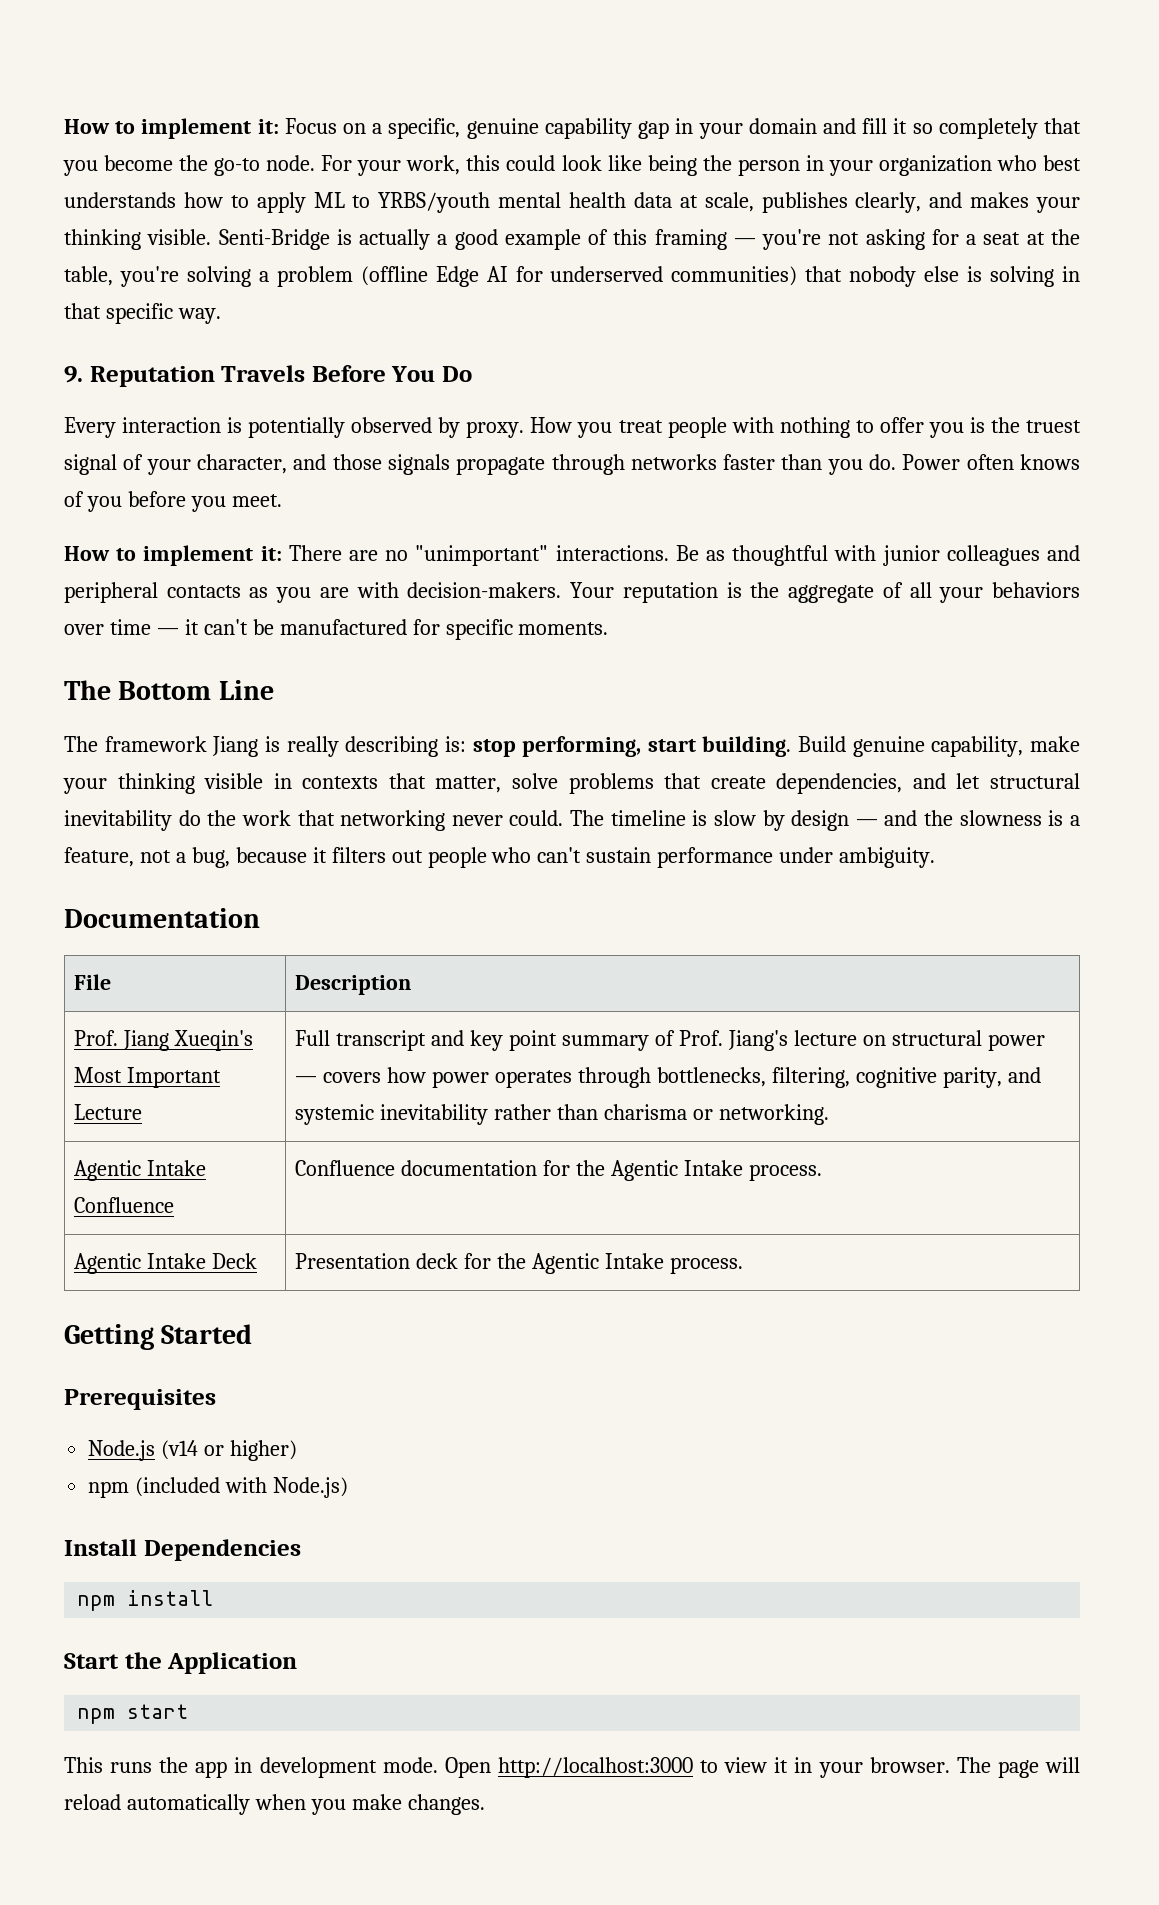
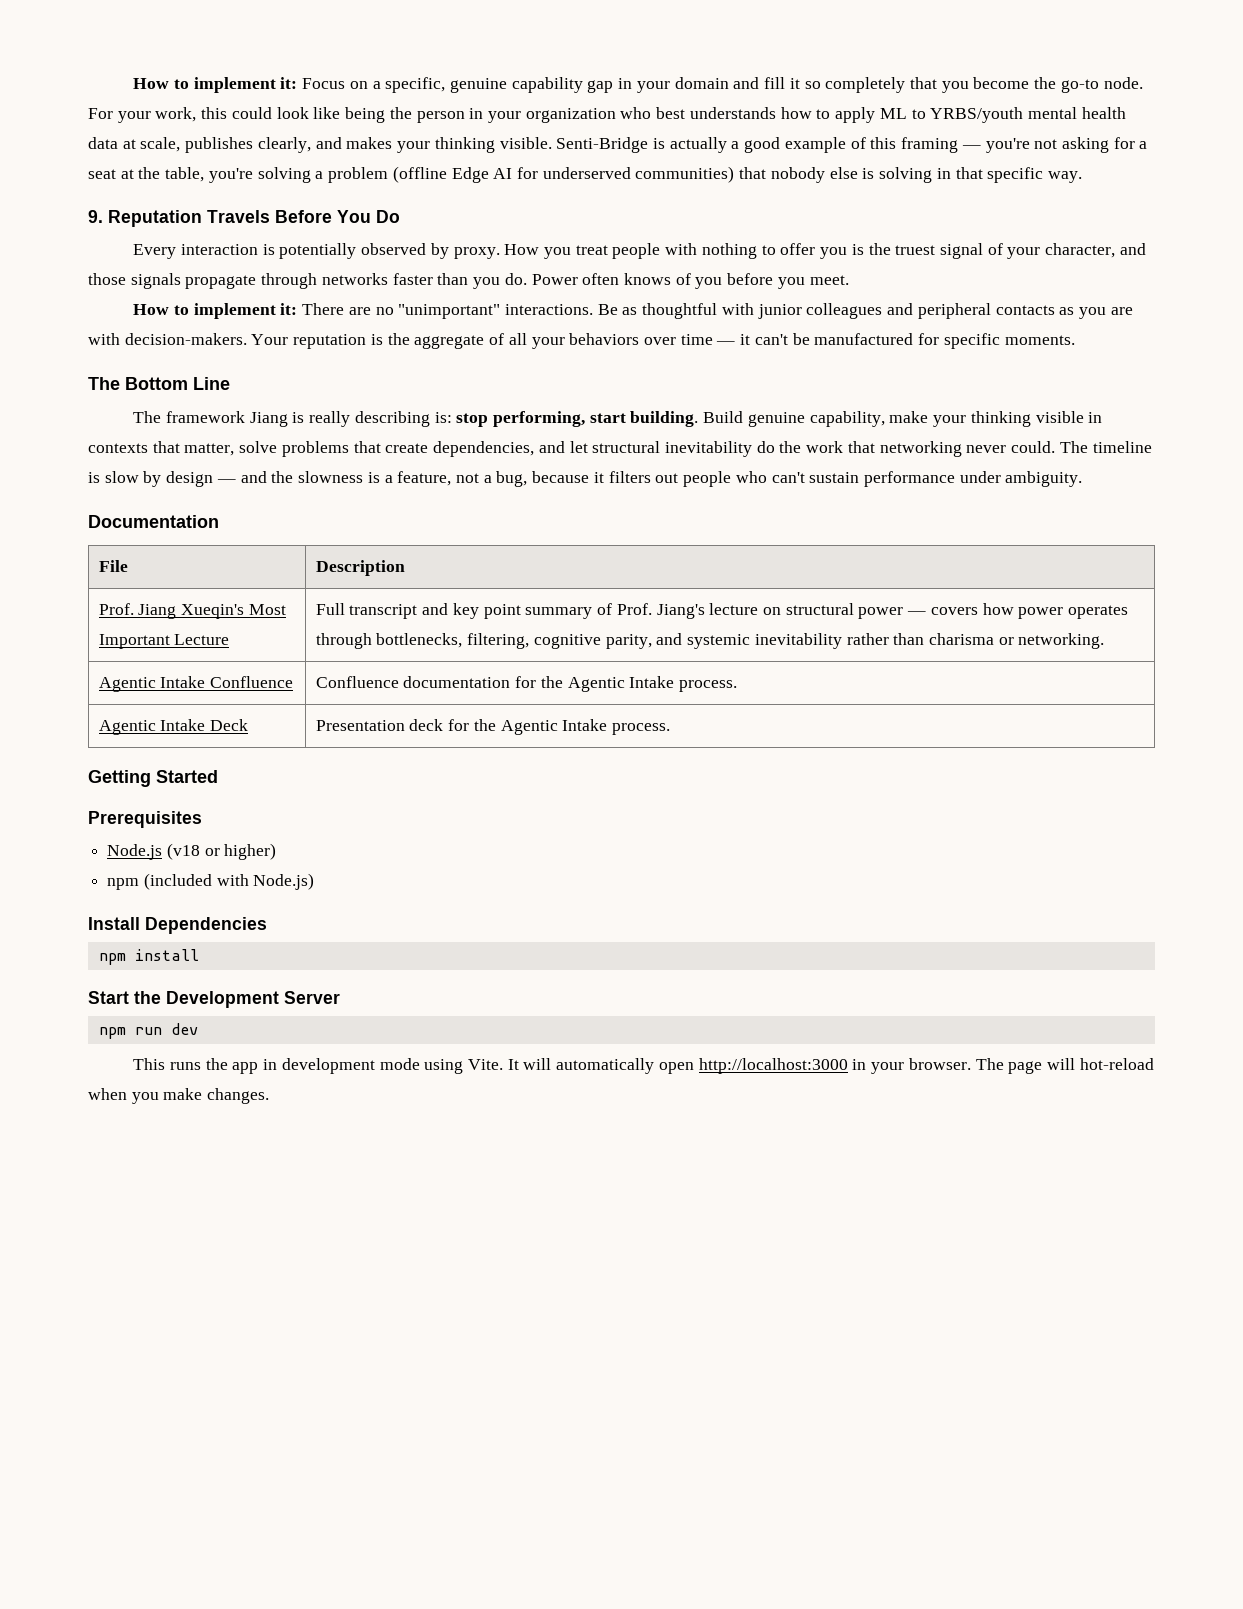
[161,1440,199,1460] (v14 -> [166,843,200,860] (v18
[167,1652,298,1674] [77,1704,189,1724] Application // npm start -> [166,991,340,1008] [98,1023,198,1039] Development Server // npm run dev
[382,1757,789,1778] mode. Open http://localhost:3000 to view it -> [379,1058,848,1074] mode using Vite. It will automatically open http://localhost:3000
[64,1794,250,1815] reload automatically -> [1079,1058,1154,1070] hot-reload

